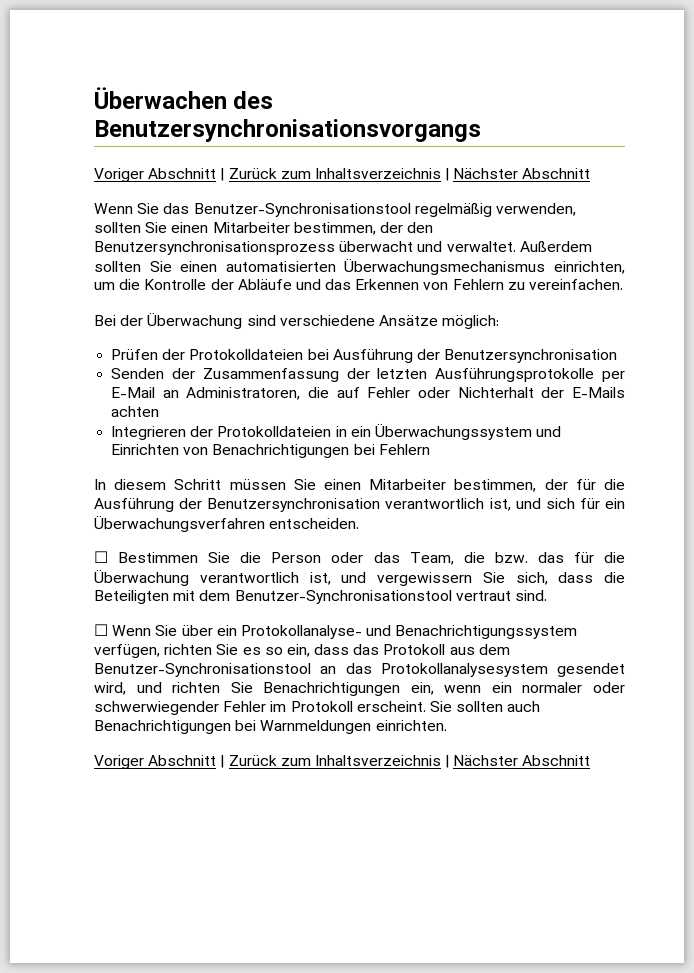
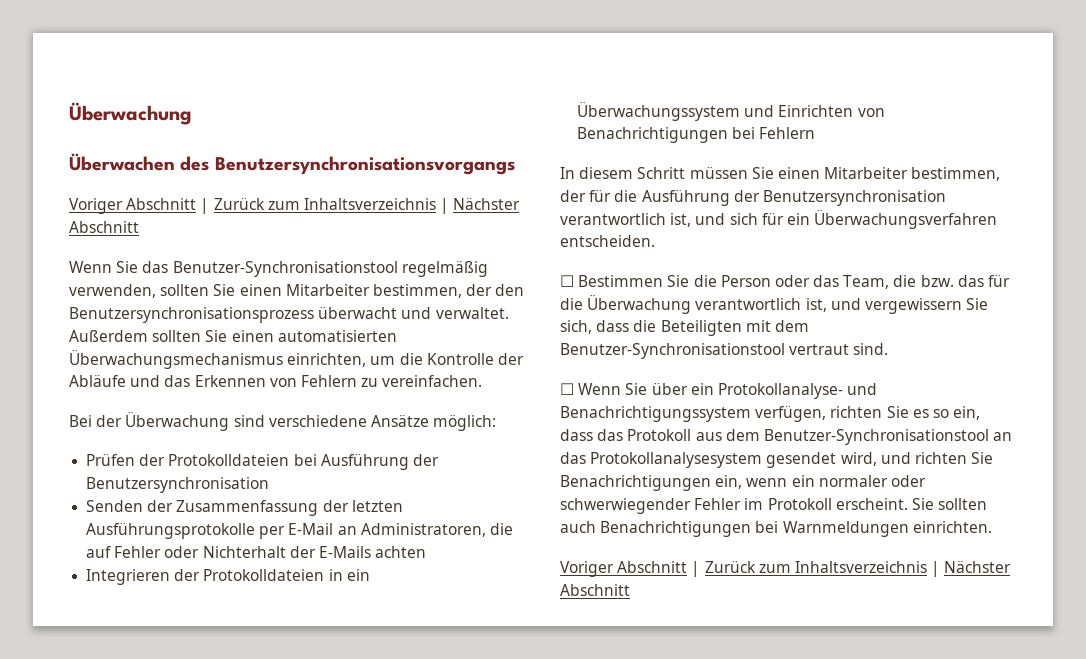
(94, 98) none -> [69,102,192,125] Überwachung //

